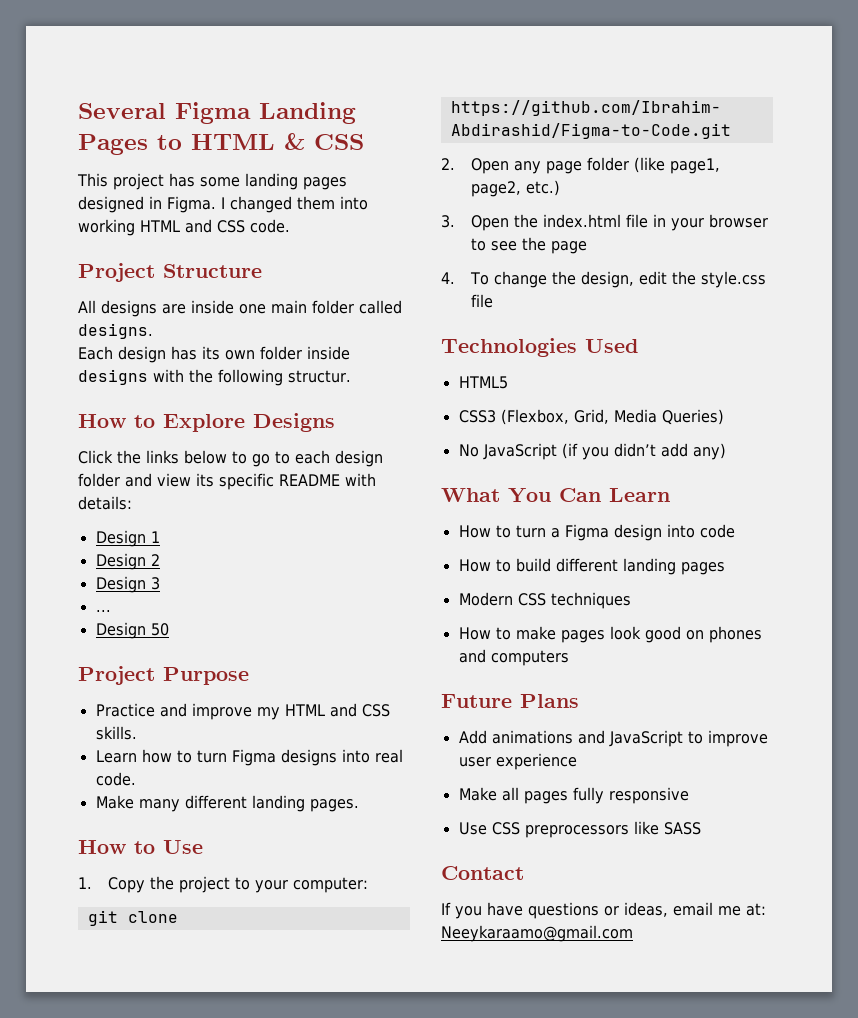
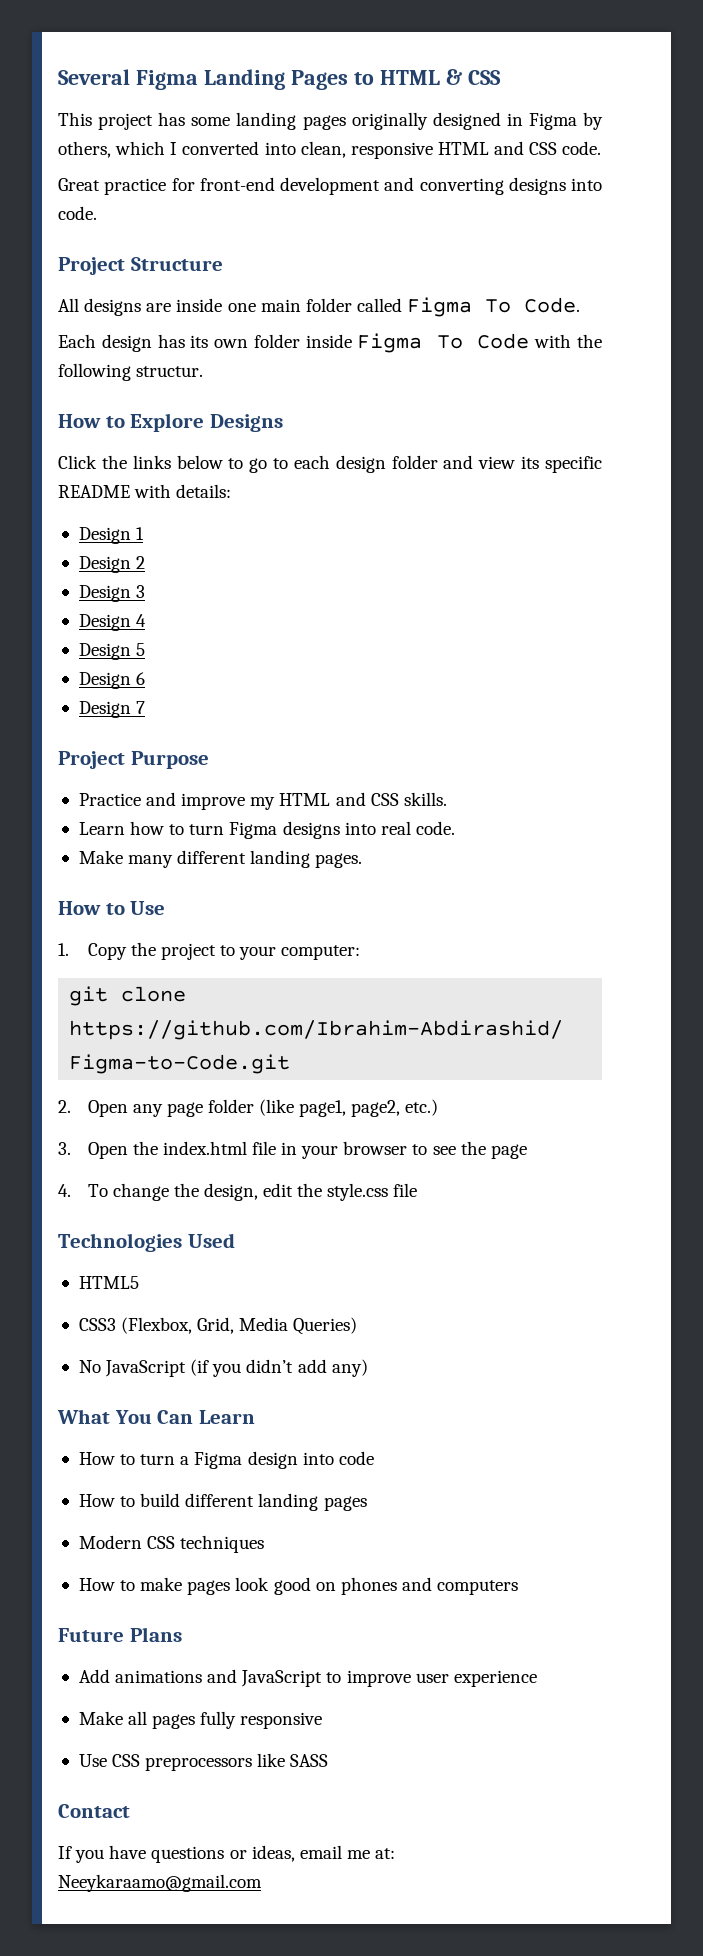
(347, 183) none -> [351,112,428,130] originally
[167,196,368,213] [78,219,245,236] Figma. I changed them into working HTML and CSS -> [528,112,604,130] [58,141,602,159] [58,177,602,195] Figma by others, which I converted into clean, responsive HTML and CSS code. // Great practice for front-end development and converting designs into
[78,323,153,339] designs. -> [407,297,581,317] Figma To Code.
[78,369,148,385] designs -> [357,333,530,353] Figma To Code
[95,610,111,612] [95,622,169,639] ... // Design 50 -> [78,614,147,631] [78,643,146,660] [78,672,146,689] [78,701,146,718] Design 4 // Design 5 // Design 6 // Design 7

